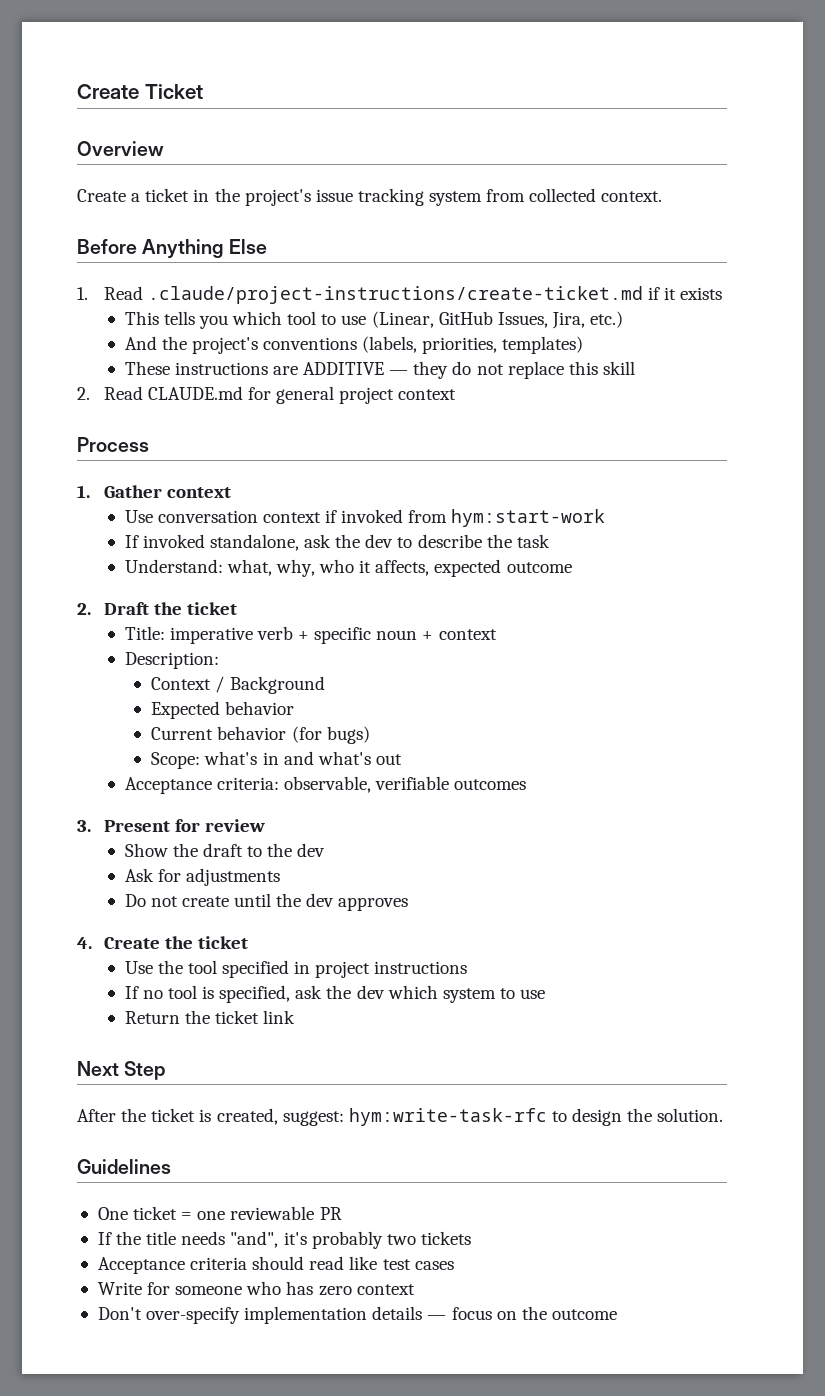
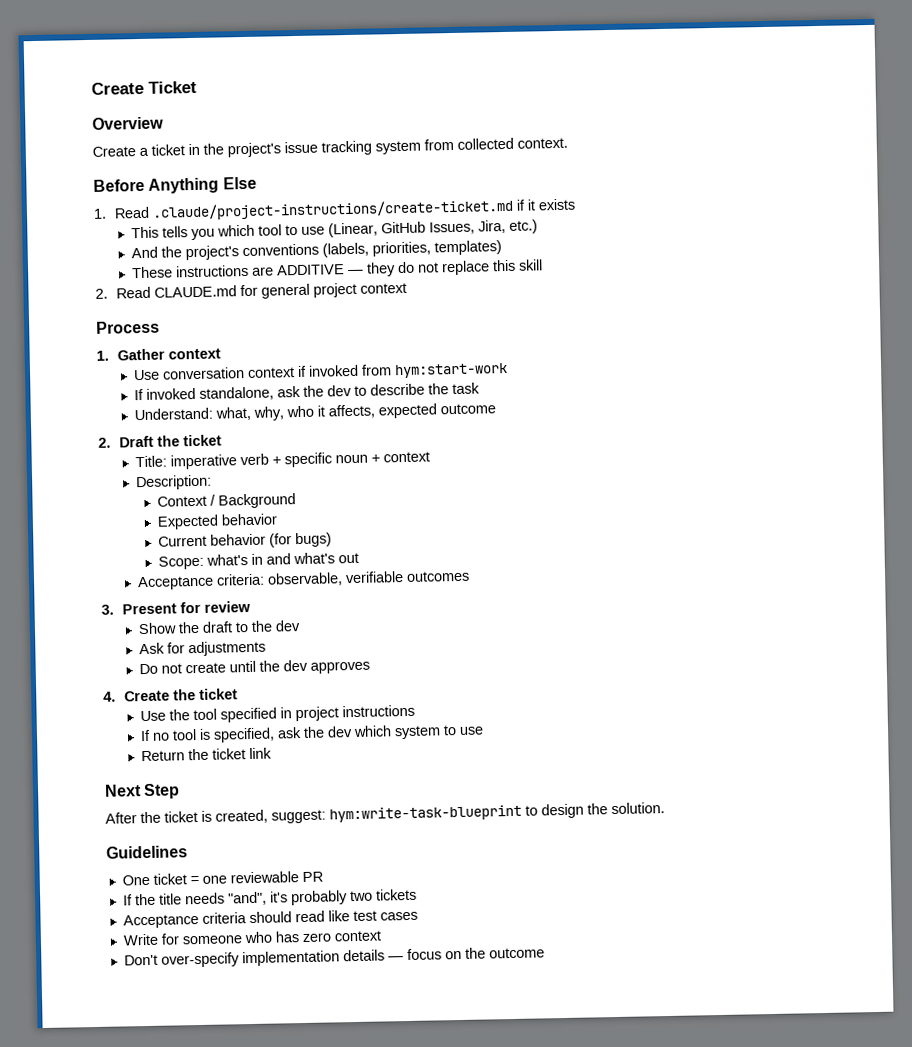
[348,1108,547,1126] hym:write-task-rfc -> [329,804,522,823] hym:write-task-blueprint

